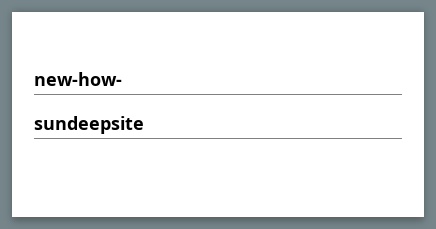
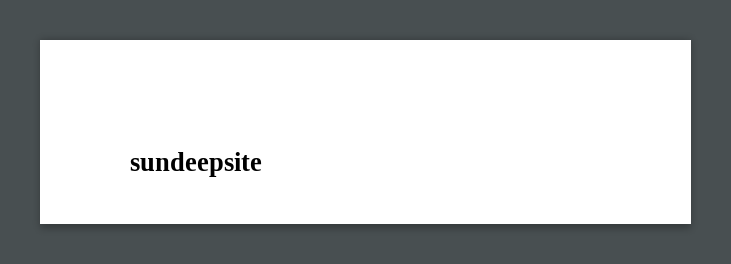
[34,72,122,86] new-how- // -> (130, 164) none

